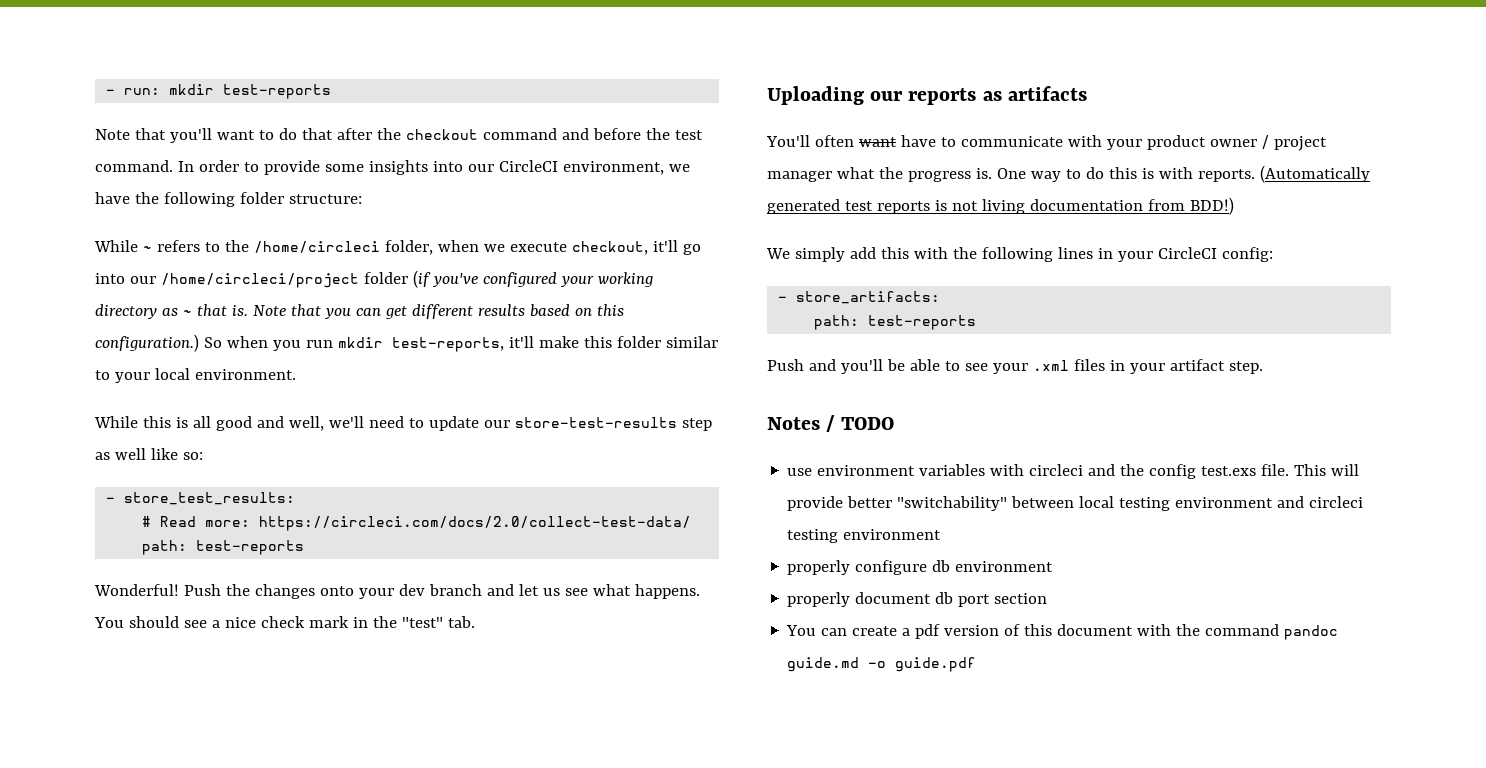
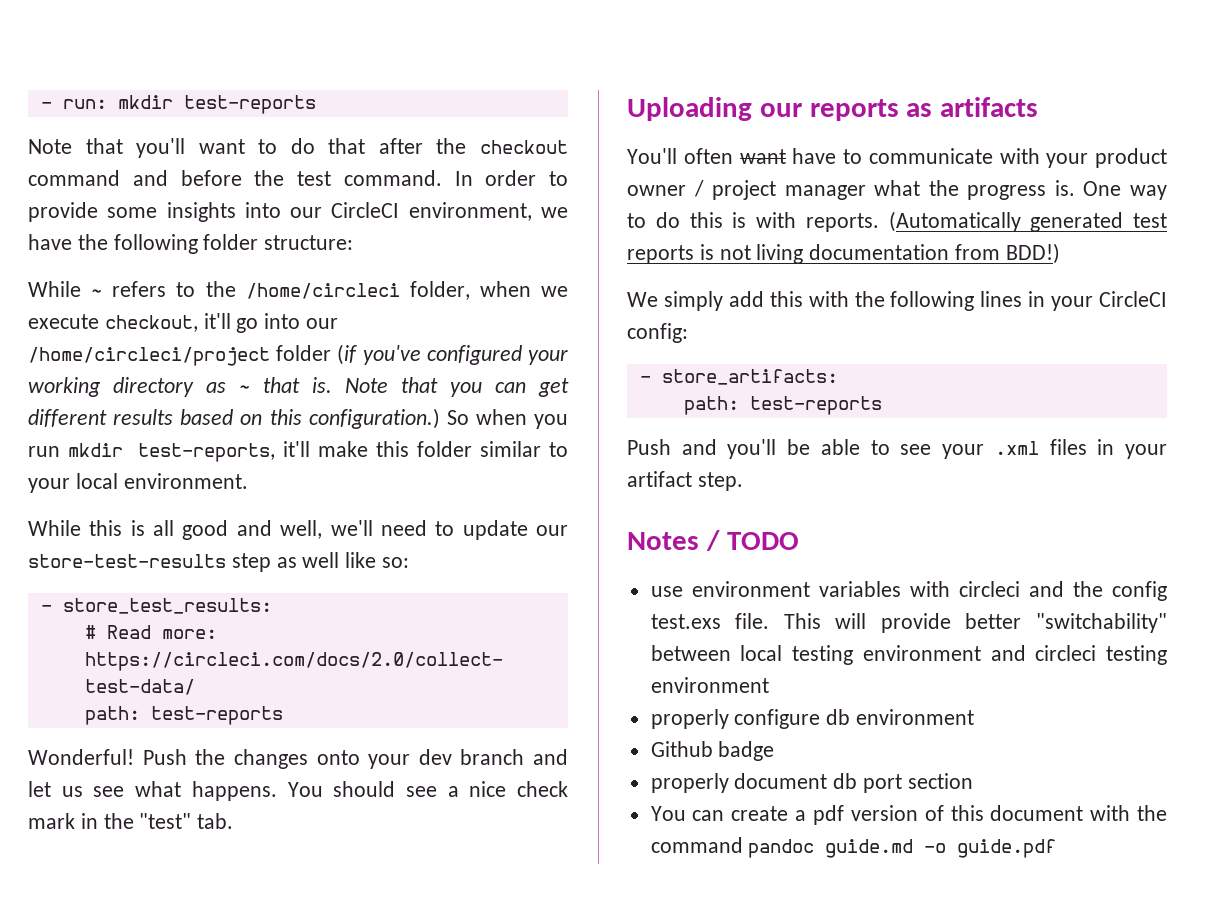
(1054, 566) none -> [650,741,775,761] // Github badge

